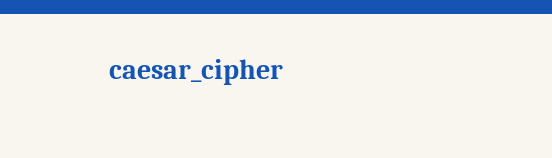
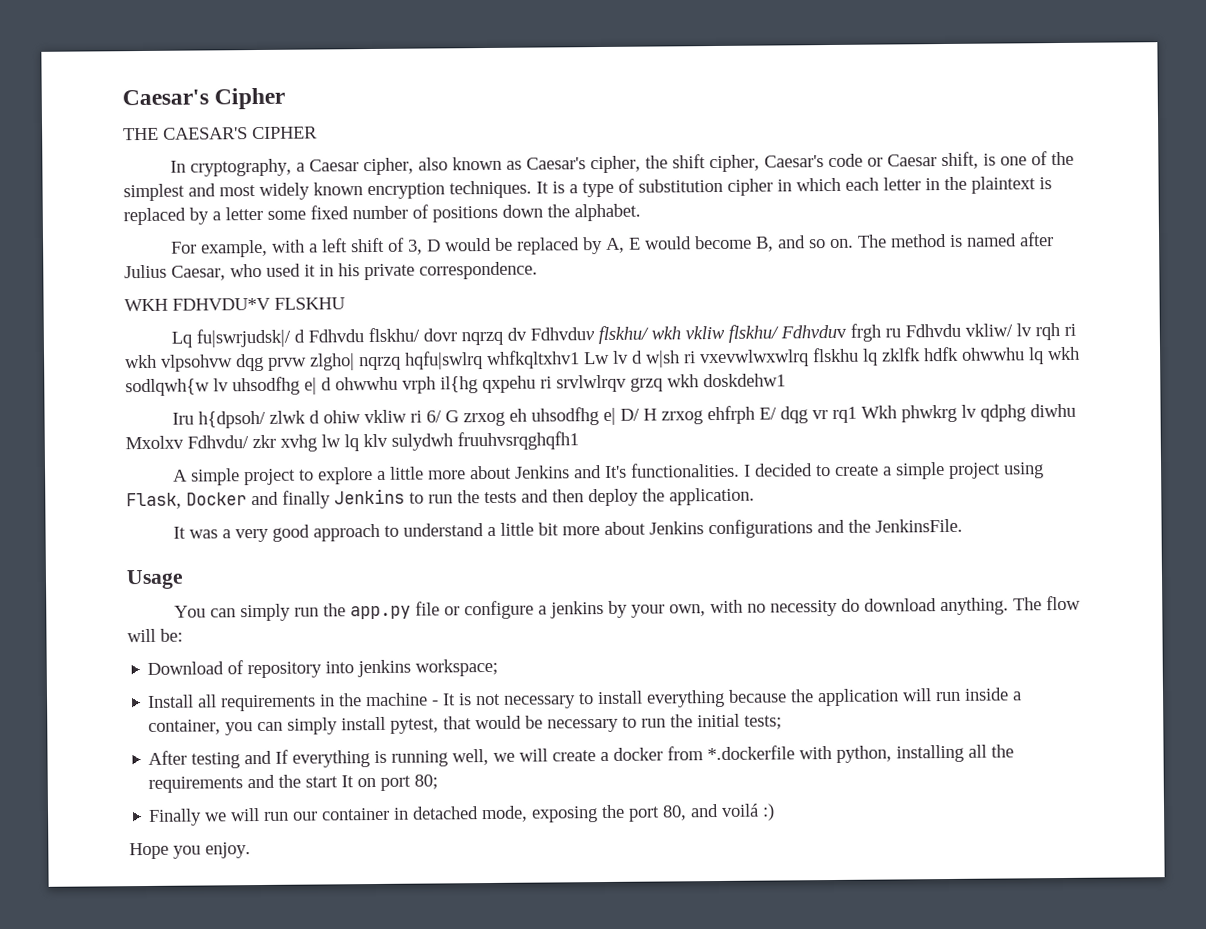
[109,59,283,85] caesar_cipher -> [122,87,286,110] [123,126,318,141] [170,151,1075,177] [123,176,1052,202] [123,203,641,226] [171,232,1055,258] [124,261,538,281] [124,297,345,312] [171,322,1077,348] [125,346,1080,372] [125,373,786,397] [172,403,1077,429] [125,431,579,452] [173,462,1045,486] [126,487,755,510] [173,518,964,543] [126,569,184,590] [174,595,1082,622] [127,628,183,643] [147,658,499,679] [147,687,1023,712] [148,713,783,736] [148,744,1015,769] [148,774,439,793] [148,803,776,826] [129,842,251,860] Caesar's Cipher // THE CAESAR'S CIPHER // In cryptography, a Caesar cipher, also known as Caesar's cipher, the shift cipher, Caesar's code or Caesar shift, is one of the simplest and most widely known encryption techniques. It is a type of substitution cipher in which each letter in the plaintext is replaced by a letter some fixed number of positions down the alphabet. // For example, with a left shift of 3, D would be replaced by A, E would become B, and so on. The method is named after Julius Caesar, who used it in his private correspondence. // WKH FDHVDU*V FLSKHU // Lq fu|swrjudsk|/ d Fdhvdu flskhu/ dovr nqrzq dv Fdhvduv flskhu/ wkh vkliw flskhu/ Fdhvduv frgh ru Fdhvdu vkliw/ lv rqh ri wkh vlpsohvw dqg prvw zlgho| nqrzq hqfu|swlrq whfkqltxhv1 Lw lv d w|sh ri vxevwlwxwlrq flskhu lq zklfk hdfk ohwwhu lq wkh sodlqwh{w lv uhsodfhg e| d ohwwhu vrph il{hg qxpehu ri srvlwlrqv grzq wkh doskdehw1 // Iru h{dpsoh/ zlwk d ohiw vkliw ri 6/ G zrxog eh uhsodfhg e| D/ H zrxog ehfrph E/ dqg vr rq1 Wkh phwkrg lv qdphg diwhu Mxolxv Fdhvdu/ zkr xvhg lw lq klv sulydwh fruuhvsrqghqfh1 // A simple project to explore a little more about Jenkins and It's functionalities. I decided to create a simple project using Flask, Docker and finally Jenkins to run the tests and then deploy the application. // It was a very good approach to understand a little bit more about Jenkins configurations and the JenkinsFile. // Usage // You can simply run the app.py file or configure a jenkins by your own, with no necessity do download anything. The flow will be: // Download of repository into jenkins workspace; // Install all requirements in the machine - It is not necessary to install everything because the application will run inside a container, you can simply install pytest, that would be necessary to run the initial tests; // After testing and If everything is running well, we will create a docker from *.dockerfile with python, installing all the requirements and the start It on port 80; // Finally we will run our container in detached mode, exposing the port 80, and voilá :) // Hope you enjoy.

